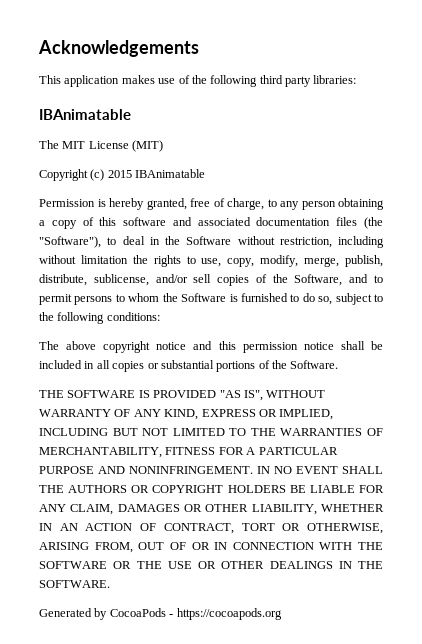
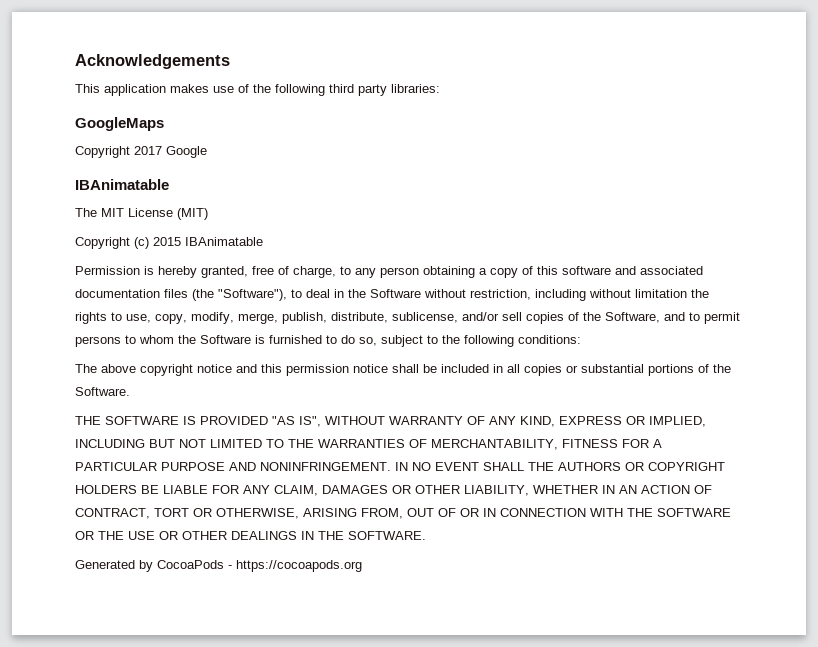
(357, 79) none -> [75,117,164,131] [75,146,207,158] // GoogleMaps // Copyright 2017 Google

